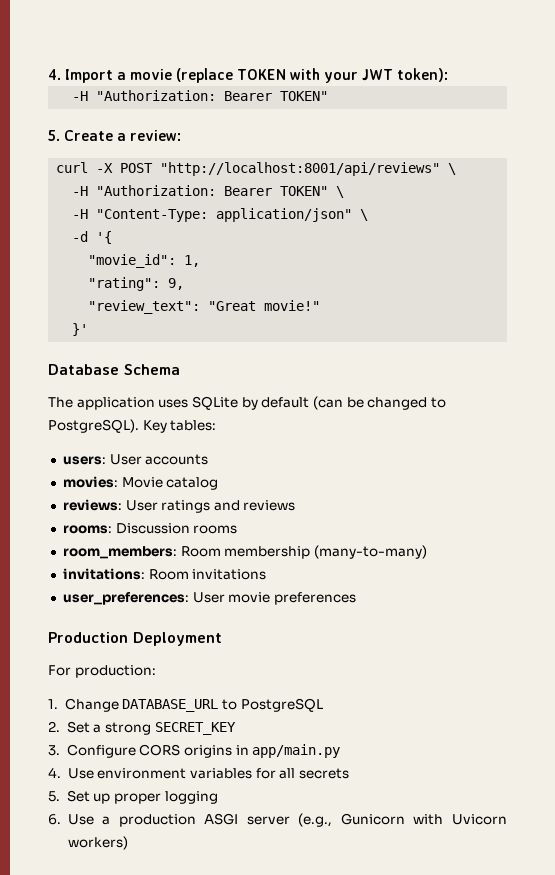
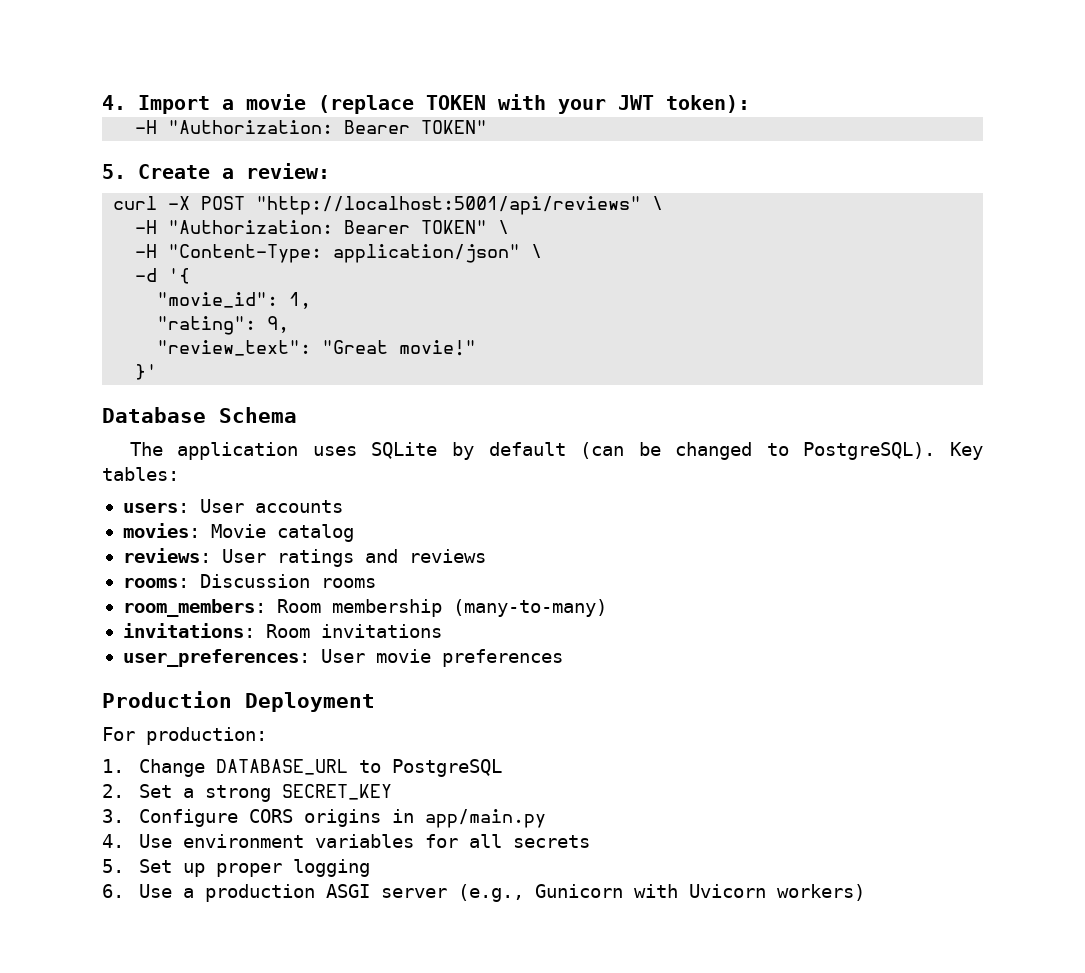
[160,162,441,176] "http://localhost:8001/api/reviews" -> [256,196,642,215] "http://localhost:5001/api/reviews"

